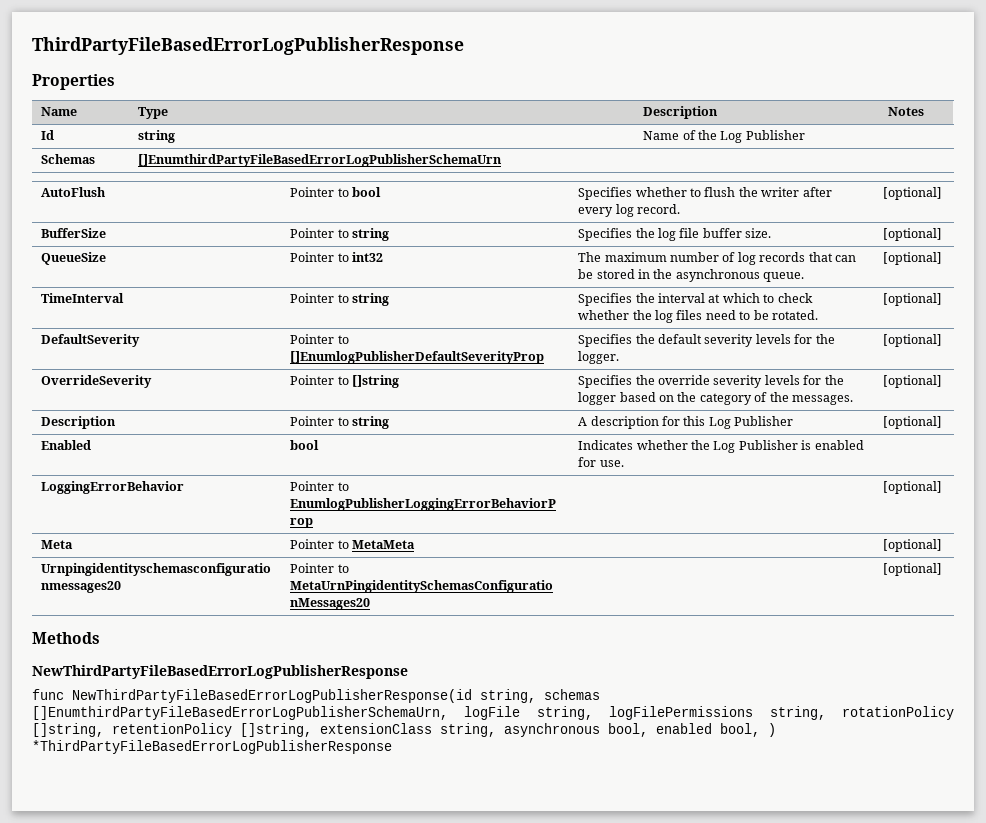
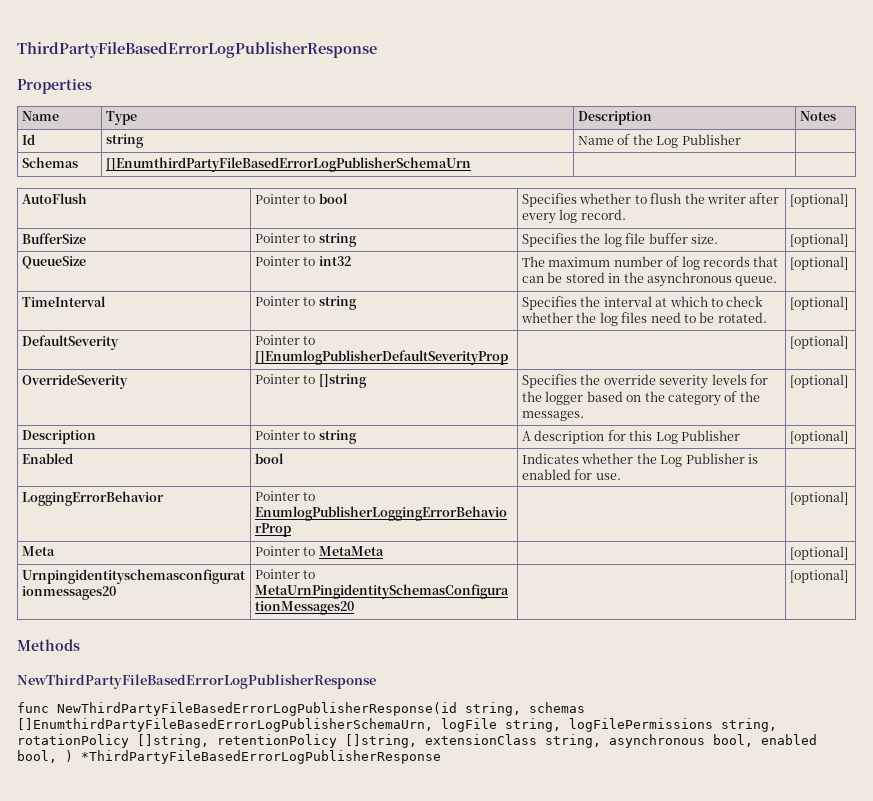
[578,334,835,347] [578,351,620,364] Specifies the default severity levels for the logger. -> (509, 357) none

